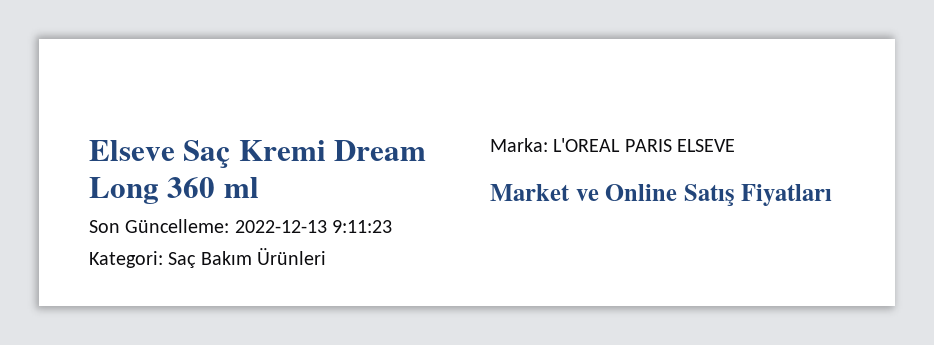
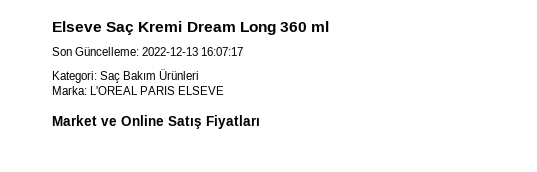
[332,220,393,233] 9:11:23 -> [201,47,244,56] 16:07:17

